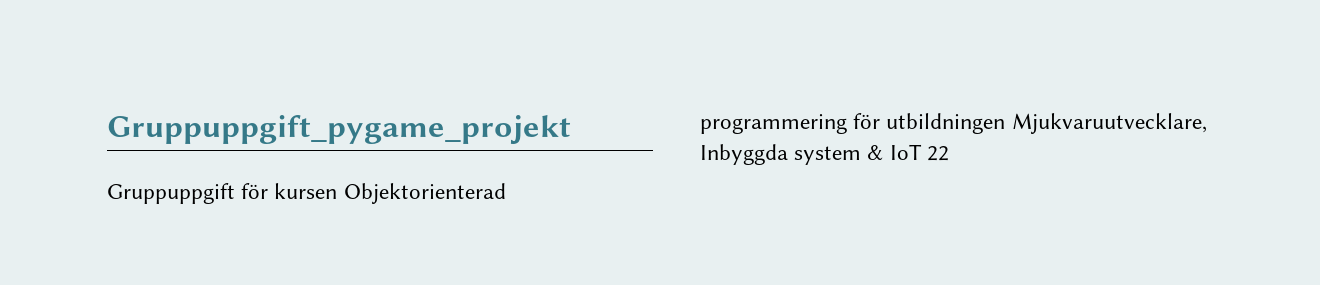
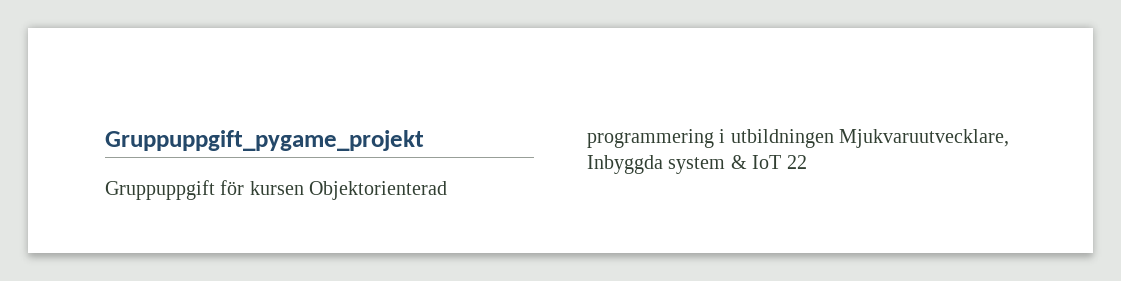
[853,113,881,129] för -> [719,129,726,143] i

